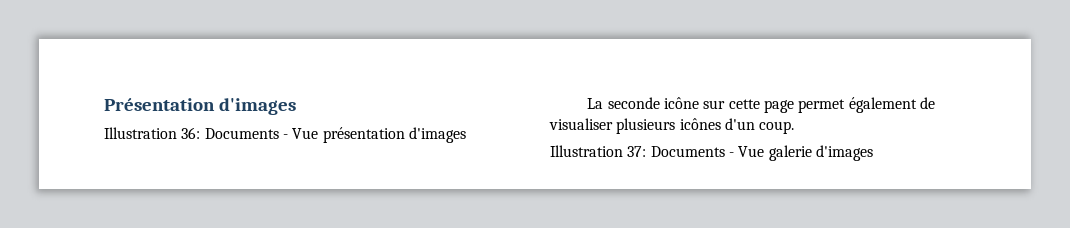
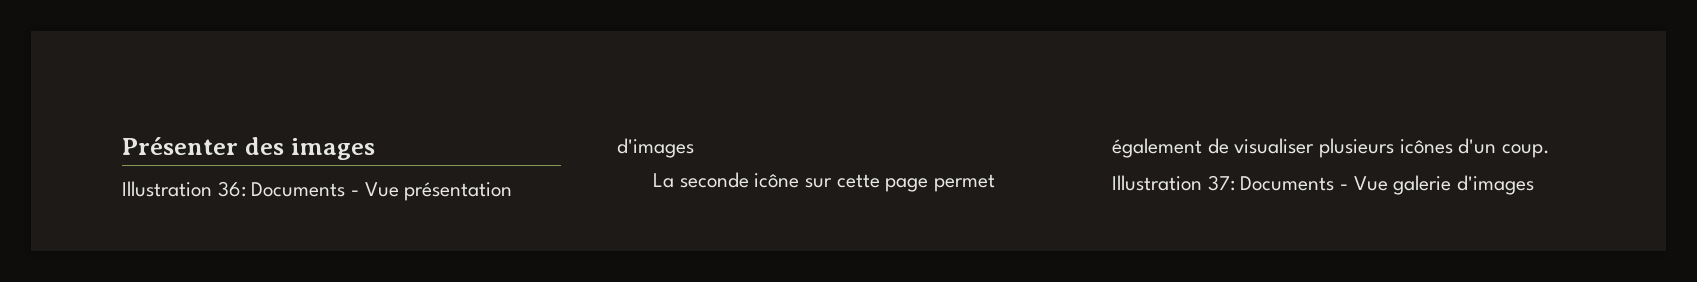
[104,98,296,115] Présentation d'images -> [122,137,375,160] Présenter des images

